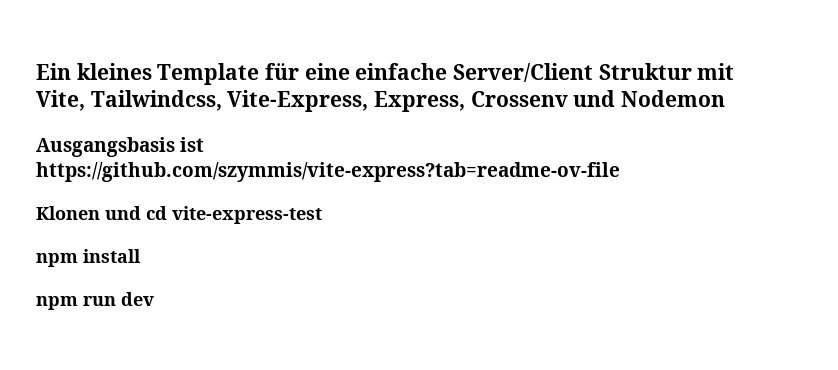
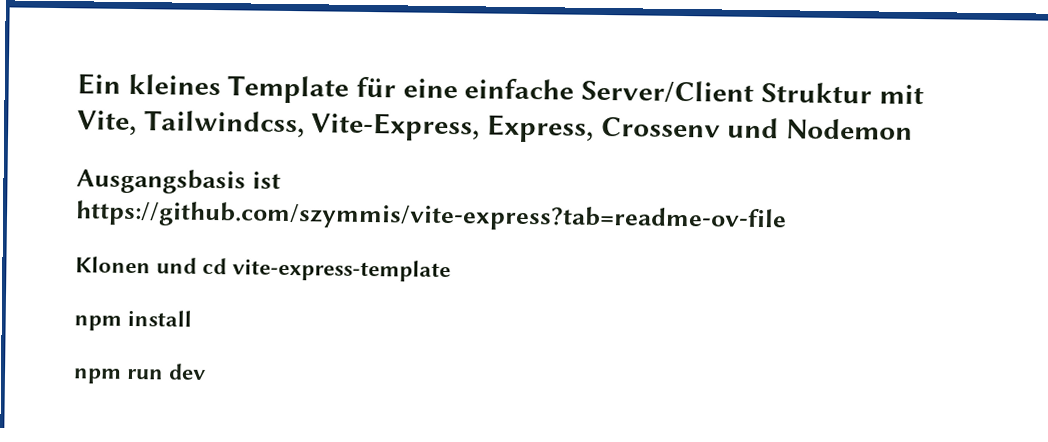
[172,206,322,224] vite-express-test -> [232,258,452,283] vite-express-template

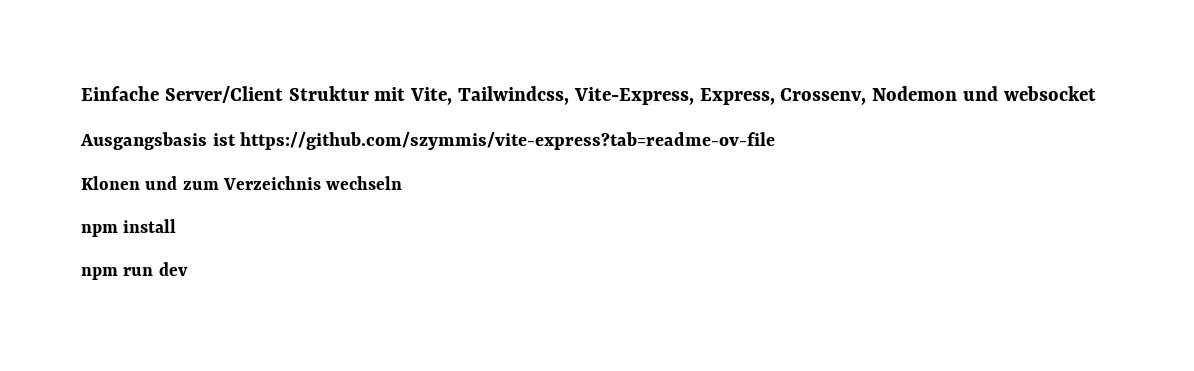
[77,73,575,104] Ein kleines Template für eine einfache -> [81,86,159,101] Einfache
[600,116,914,140] Crossenv und Nodemon -> [780,86,1096,105] Crossenv, Nodemon und websocket
[202,257,452,283] cd vite-express-template -> [182,176,403,190] zum Verzeichnis wechseln

